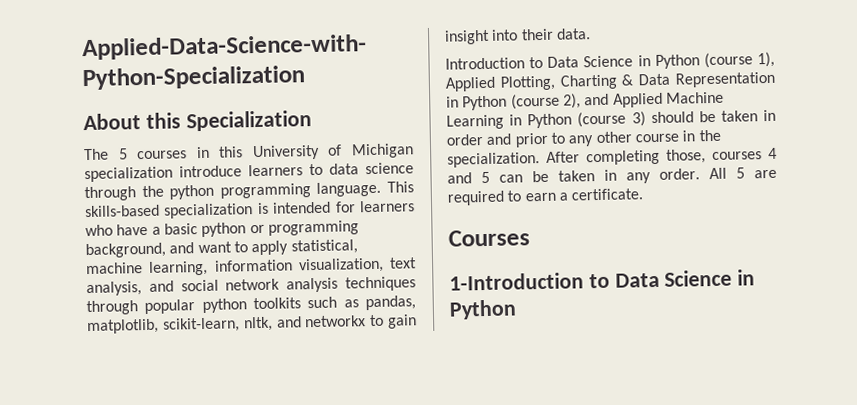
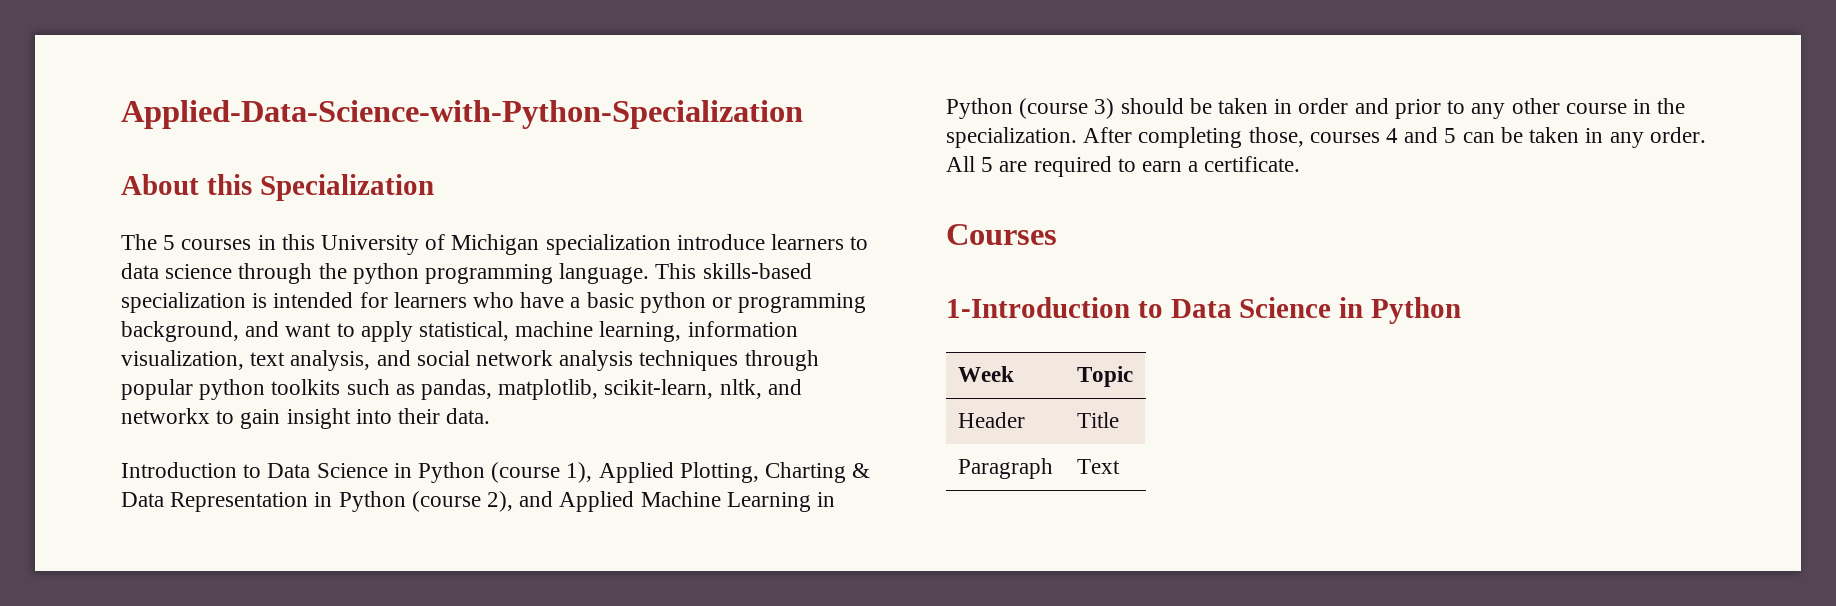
(517, 309) none -> [957,366,1014,382] [1076,366,1133,387] [957,412,1025,428] [1076,412,1119,428] [957,458,1053,479] [1076,459,1120,474] // Week | Topic // Header | Title // Paragraph | Text

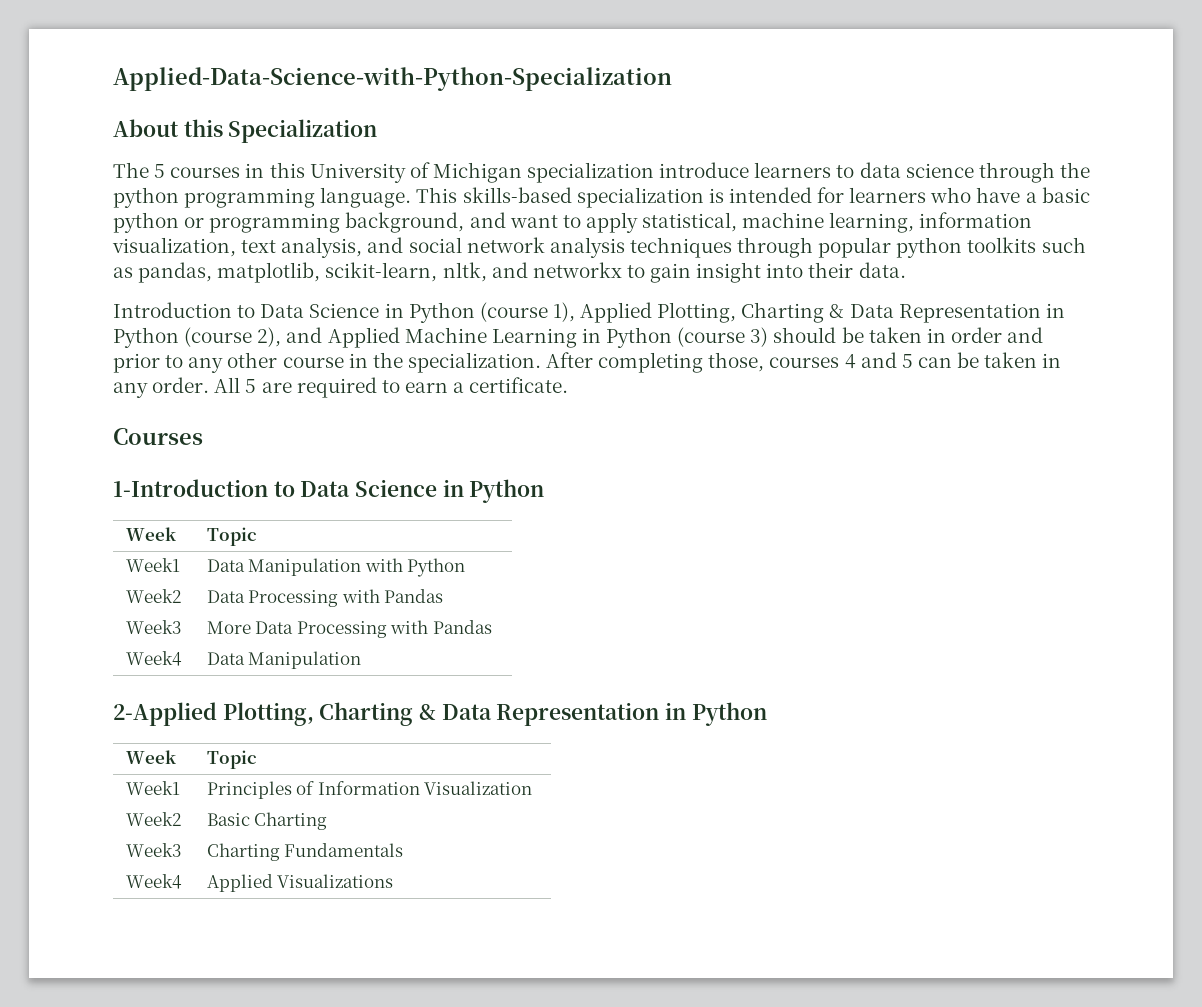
[957,412,1025,428] [1076,412,1119,428] [957,458,1053,479] [1076,459,1120,474] Header | Title // Paragraph | Text -> [125,558,180,572] [206,558,466,577] [125,589,181,603] [206,589,444,607] [125,620,181,634] [206,620,492,638] [125,651,182,666] [206,651,362,669] [113,702,767,726] [125,750,176,764] [206,750,257,769] [125,781,180,795] [206,781,533,799] [125,812,181,826] [206,812,328,830] [125,843,181,857] [206,843,404,861] [125,874,182,889] [206,874,394,892] Week1 | Data Manipulation with Python // Week2 | Data Processing with Pandas // Week3 | More Data Processing with Pandas // Week4 | Data Manipulation // 2-Applied Plotting, Charting & Data Representation in Python // Week | Topic // Week1 | Principles of Information Visualization // Week2 | Basic Charting // Week3 | Charting Fundamentals // Week4 | Applied Visualizations

